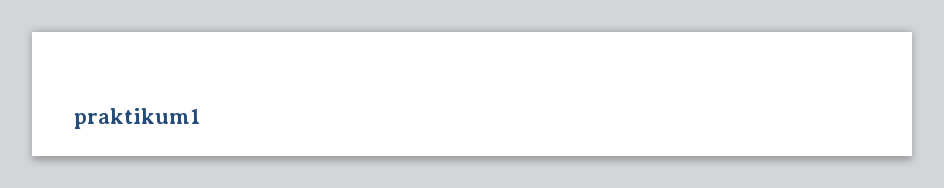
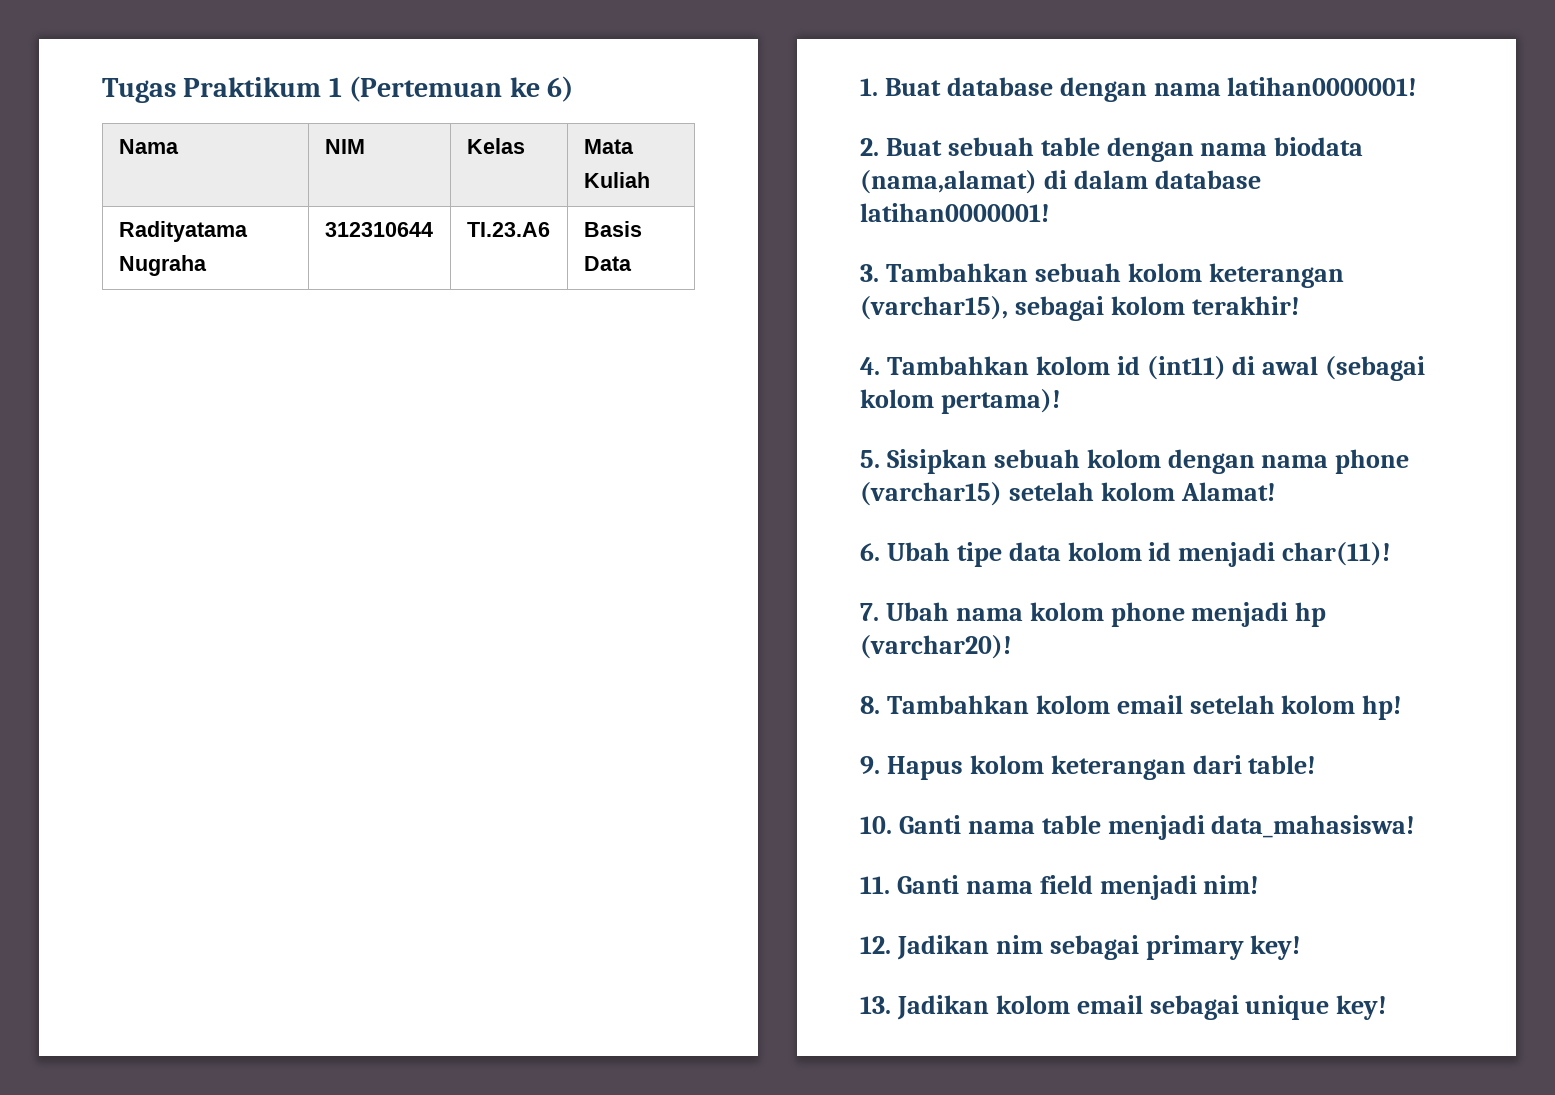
[74,108,200,129] praktikum1 -> [102,76,574,103] [118,139,179,154] [324,139,365,154] [466,138,525,154] [583,139,634,154] [583,172,650,188] [118,221,248,242] [118,255,207,276] [324,222,433,237] [466,222,550,237] [583,221,642,237] [583,256,632,271] [860,77,1418,102] [860,137,1364,162] [860,170,1261,194] [860,203,1050,222] [860,263,1344,288] [860,296,1300,321] [860,356,1426,381] [860,389,1061,414] [860,449,1410,474] [860,482,1276,506] [860,542,1392,567] [860,602,1327,627] [860,635,1012,659] [860,695,1403,720] [860,755,1317,780] [860,815,1416,840] [860,875,1260,900] [860,935,1302,960] [860,995,1388,1020] Tugas Praktikum 1 (Pertemuan ke 6) // Nama | NIM | Kelas | Mata Kuliah // Radityatama Nugraha | 312310644 | TI.23.A6 | Basis Data // 1. Buat database dengan nama latihan0000001! // 2. Buat sebuah table dengan nama biodata (nama,alamat) di dalam database latihan0000001! // 3. Tambahkan sebuah kolom keterangan (varchar15), sebagai kolom terakhir! // 4. Tambahkan kolom id (int11) di awal (sebagai kolom pertama)! // 5. Sisipkan sebuah kolom dengan nama phone (varchar15) setelah kolom Alamat! // 6. Ubah tipe data kolom id menjadi char(11)! // 7. Ubah nama kolom phone menjadi hp (varchar20)! // 8. Tambahkan kolom email setelah kolom hp! // 9. Hapus kolom keterangan dari table! // 10. Ganti nama table menjadi data_mahasiswa! // 11. Ganti nama field menjadi nim! // 12. Jadikan nim sebagai primary key! // 13. Jadikan kolom email sebagai unique key!

